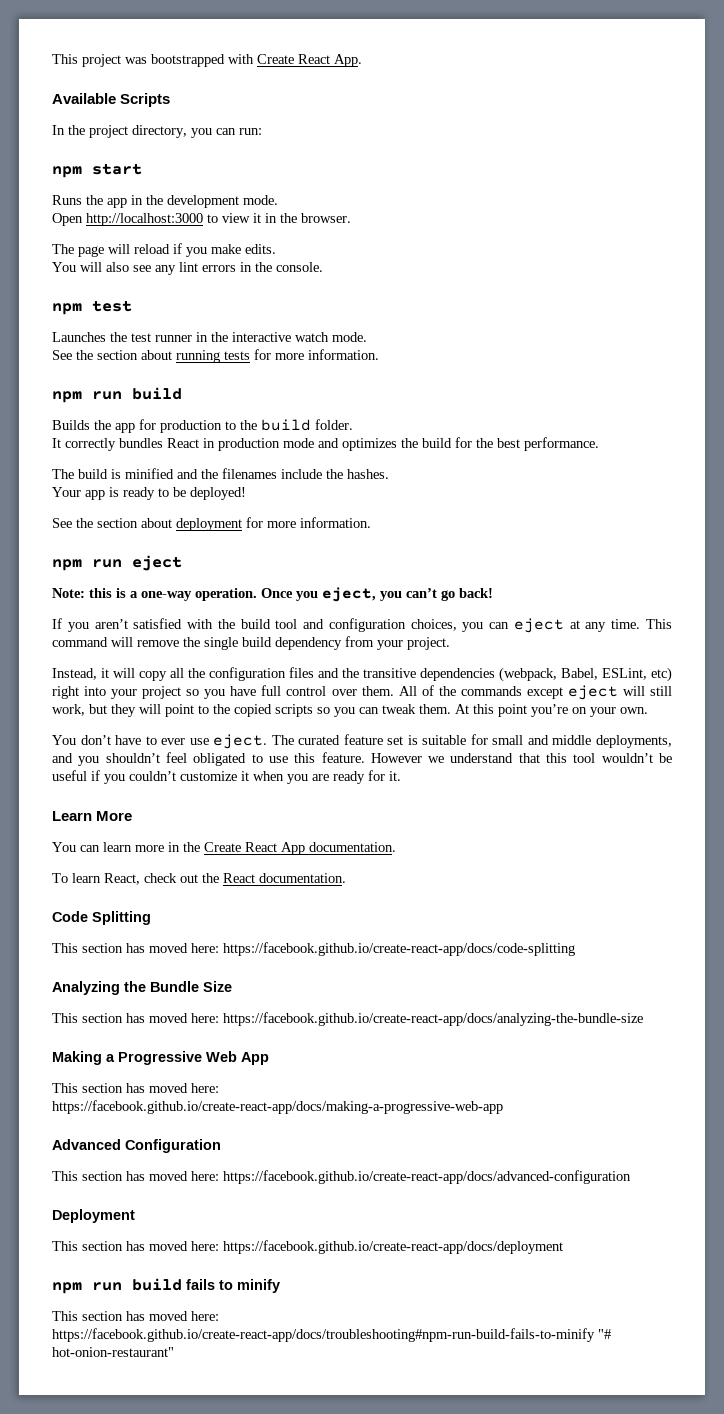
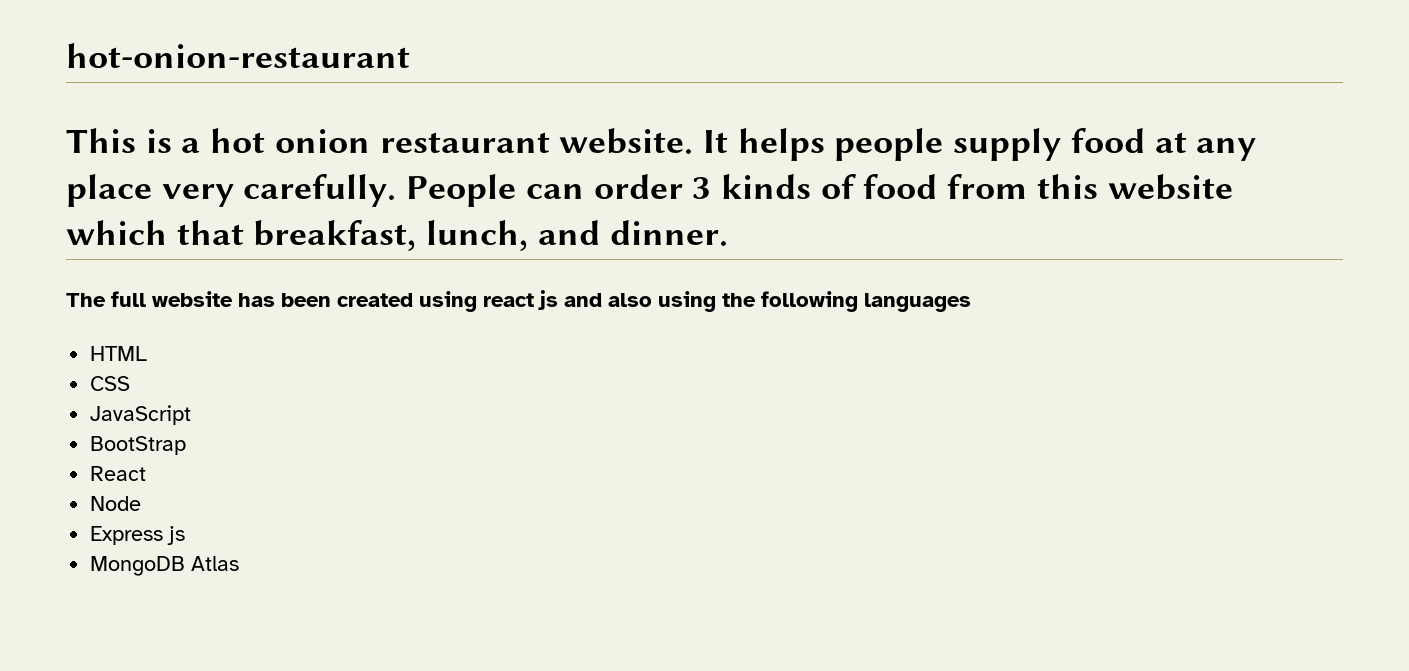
[52,54,362,67] [52,93,171,107] [52,125,262,138] [52,163,142,178] [52,195,278,208] [52,213,351,226] [52,243,276,257] [52,262,323,275] [52,300,132,315] [52,332,367,342] [52,349,379,363] [52,387,182,403] [52,419,353,433] [52,437,599,451] [52,468,389,479] [52,487,246,500] [52,517,371,531] [52,555,182,571] [52,587,493,602] [52,618,672,633] [52,636,450,650] [52,667,672,682] [52,685,672,700] [52,704,648,717] [52,734,672,749] [52,752,672,766] [52,770,401,784] [52,811,133,821] [52,842,396,855] [52,873,346,885] [52,911,151,925] [52,942,575,956] [52,981,232,995] [52,1012,643,1026] [52,1051,269,1065] [52,1083,219,1093] [52,1100,503,1114] [52,1139,221,1153] [52,1170,631,1184] [52,1209,135,1223] [52,1240,563,1254] [52,1278,280,1294] [52,1311,219,1321] [52,1328,611,1342] [52,1347,174,1357] This project was bootstrapped with Create React App. // Available Scripts // In the project directory, you can run: // npm start // Runs the app in the development mode. // Open http://localhost:3000 to view it in the browser. // The page will reload if you make edits. // You will also see any lint errors in the console. // npm test // Launches the test runner in the interactive watch mode. // See the section about running tests for more information. // npm run build // Builds the app for production to the build folder. // It correctly bundles React in production mode and optimizes the build for the best performance. // The build is minified and the filenames include the hashes. // Your app is ready to be deployed! // See the section about deployment for more information. // npm run eject // Note: this is a one-way operation. Once you eject, you can’t go back! // If you aren’t satisfied with the build tool and configuration choices, you can eject at any time. This command will remove the single build dependency from your project. // Instead, it will copy all the configuration files and the transitive dependencies (webpack, Babel, ESLint, etc) right into your project so you have full control over them. All of the commands except eject will still work, but they will point to the copied scripts so you can tweak them. At this point you’re on your own. // You don’t have to ever use eject. The curated feature set is suitable for small and middle deployments, and you shouldn’t feel obligated to use this feature. However we understand that this tool wouldn’t be useful if you couldn’t customize it when you are ready for it. // Learn More // You can learn more in the Create React App documentation. // To learn React, check out the React documentation. // Code Splitting // This section has moved here: https://facebook.github.io/create-react-app/docs/code-splitting // Analyzing the Bundle Size // This section has moved here: https://facebook.github.io/create-react-app/docs/analyzing-the-bundle-size // Making a Progressive Web App // This section has moved here: https://facebook.github.io/create-react-app/docs/making-a-progressive-web-app // Advanced Configuration // This section has moved here: https://facebook.github.io/create-react-app/docs/advanced-configuration // Deployment // This section has moved here: https://facebook.github.io/create-react-app/docs/deployment // npm run build fails to minify // This section has moved here: https://facebook.github.io/create-react-app/docs/troubleshooting#npm-run-build-fails-to-minify "# hot-onion-restaurant" -> [66,43,410,68] [66,128,1257,161] [66,174,1233,207] [66,220,728,251] [66,290,971,312] [90,346,148,361] [90,376,131,391] [90,405,192,425] [90,436,187,455] [90,466,147,481] [90,496,142,511] [90,526,186,545] [90,556,240,576] hot-onion-restaurant // This is a hot onion restaurant website. It helps people supply food at any place very carefully. People can order 3 kinds of food from this website which that breakfast, lunch, and dinner. // The full website has been created using react js and also using the following languages // HTML // CSS // JavaScript // BootStrap // React // Node // Express js // MongoDB Atlas

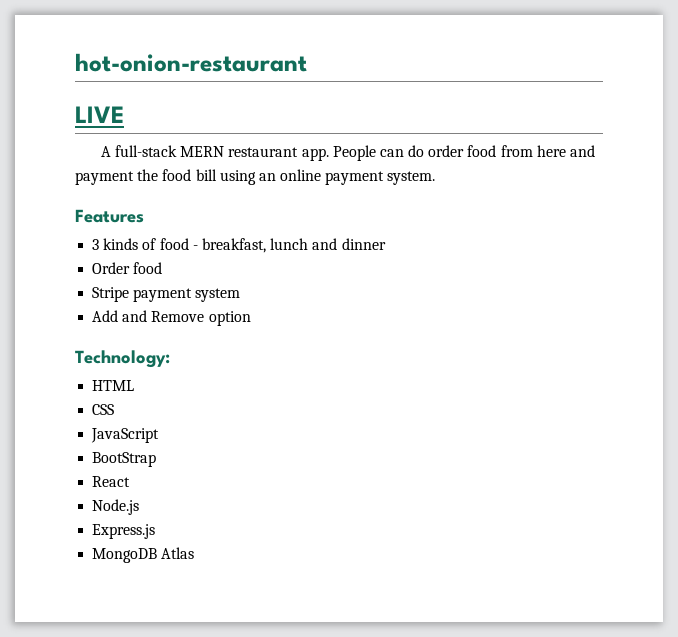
[66,128,1257,161] [66,174,1233,207] [66,220,728,251] [66,290,971,312] This is a hot onion restaurant website. It helps people supply food at any place very carefully. People can order 3 kinds of food from this website which that breakfast, lunch, and dinner. // The full website has been created using react js and also using the following languages -> [75,106,124,123] [100,145,595,161] [75,169,436,185] [75,209,144,223] [92,238,386,253] [92,262,163,274] [92,287,241,302] [92,310,251,326] [75,350,170,368] LIVE // A full-stack MERN restaurant app. People can do order food from here and payment the food bill using an online payment system. // Features // 3 kinds of food - breakfast, lunch and dinner // Order food // Stripe payment system // Add and Remove option // Technology:
[90,496,142,511] [90,526,186,545] Node // Express js -> [92,499,140,515] [92,524,156,539] Node.js // Express.js

